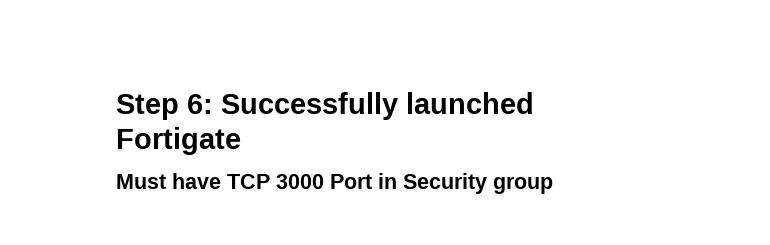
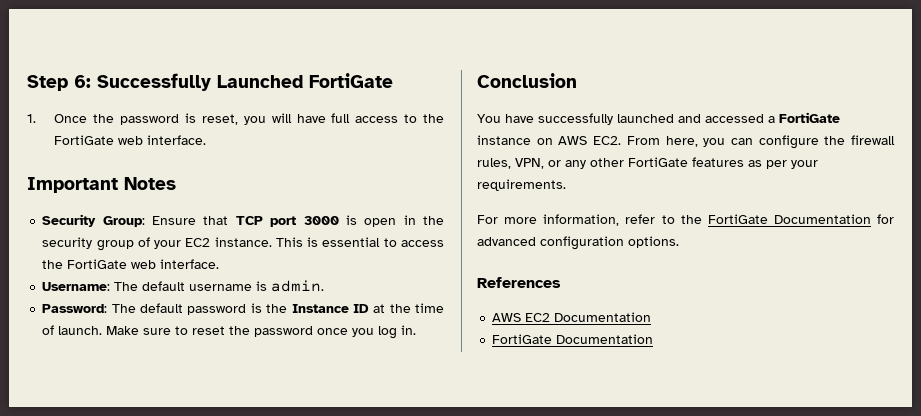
[406,92,534,114] [116,127,241,155] [116,173,553,194] launched Fortigate // Must have TCP 3000 Port in Security group -> [217,73,393,88] [27,113,445,125] [54,135,207,145] [27,177,176,193] [42,214,445,227] [42,237,444,251] [42,259,220,269] [42,280,325,292] [42,303,445,315] [42,325,417,339] [477,73,577,88] [477,112,840,125] [477,135,895,149] [477,157,818,169] [477,179,566,191] [477,214,894,226] [477,236,679,250] [477,277,561,288] [492,312,652,322] [492,334,654,344] Launched FortiGate // 1. Once the password is reset, you will have full access to the FortiGate web interface. // Important Notes // Security Group: Ensure that TCP port 3000 is open in the security group of your EC2 instance. This is essential to access the FortiGate web interface. // Username: The default username is admin. // Password: The default password is the Instance ID at the time of launch. Make sure to reset the password once you log in. // Conclusion // You have successfully launched and accessed a FortiGate instance on AWS EC2. From here, you can configure the firewall rules, VPN, or any other FortiGate features as per your requirements. // For more information, refer to the FortiGate Documentation for advanced configuration options. // References // AWS EC2 Documentation // FortiGate Documentation

